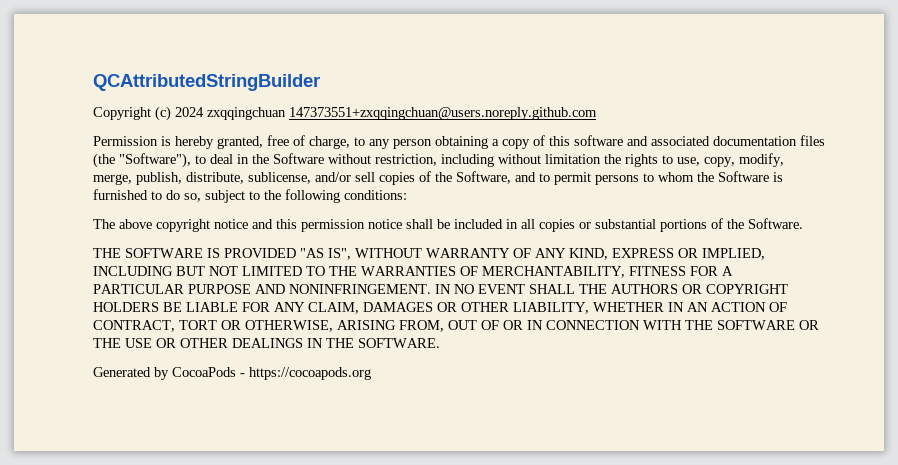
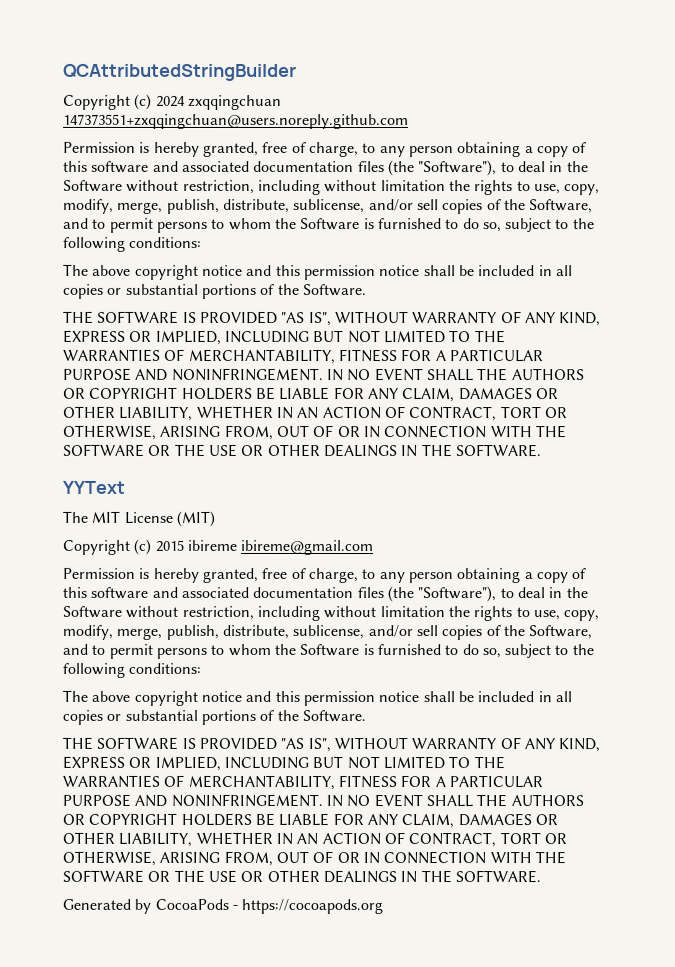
(440, 343) none -> [62,480,126,494] [62,510,215,527] [62,538,374,556] [62,567,587,584] [62,586,588,603] [62,605,600,622] [62,624,593,641] [62,643,594,659] [62,662,202,678] [62,689,572,707] [62,709,366,725] [62,736,601,753] [62,755,505,771] [62,774,543,790] [62,793,584,808] [62,812,558,829] [62,831,567,848] [62,850,566,866] [62,869,541,884] // YYText // The MIT License (MIT) // Copyright (c) 2015 ibireme ibireme@gmail.com // Permission is hereby granted, free of charge, to any person obtaining a copy of this software and associated documentation files (the "Software"), to deal in the Software without restriction, including without limitation the rights to use, copy, modify, merge, publish, distribute, sublicense, and/or sell copies of the Software, and to permit persons to whom the Software is furnished to do so, subject to the following conditions: // The above copyright notice and this permission notice shall be included in all copies or substantial portions of the Software. // THE SOFTWARE IS PROVIDED "AS IS", WITHOUT WARRANTY OF ANY KIND, EXPRESS OR IMPLIED, INCLUDING BUT NOT LIMITED TO THE WARRANTIES OF MERCHANTABILITY, FITNESS FOR A PARTICULAR PURPOSE AND NONINFRINGEMENT. IN NO EVENT SHALL THE AUTHORS OR COPYRIGHT HOLDERS BE LIABLE FOR ANY CLAIM, DAMAGES OR OTHER LIABILITY, WHETHER IN AN ACTION OF CONTRACT, TORT OR OTHERWISE, ARISING FROM, OUT OF OR IN CONNECTION WITH THE SOFTWARE OR THE USE OR OTHER DEALINGS IN THE SOFTWARE.

